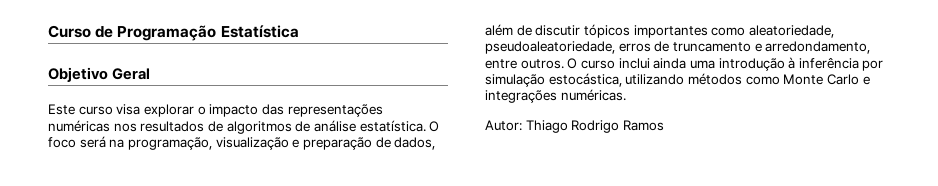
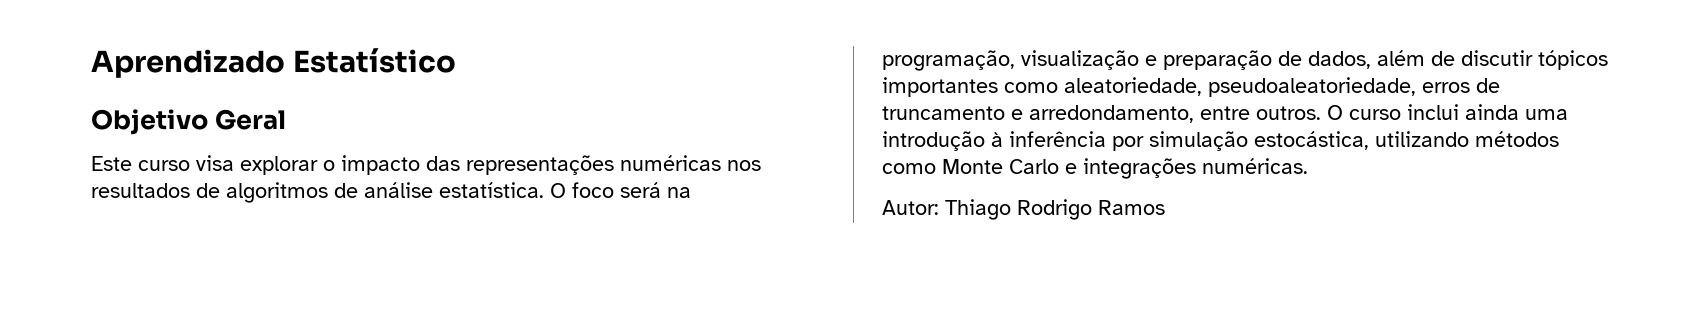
[48,25,299,41] Curso de Programação Estatística -> [91,48,456,78] Aprendizado Estatístico

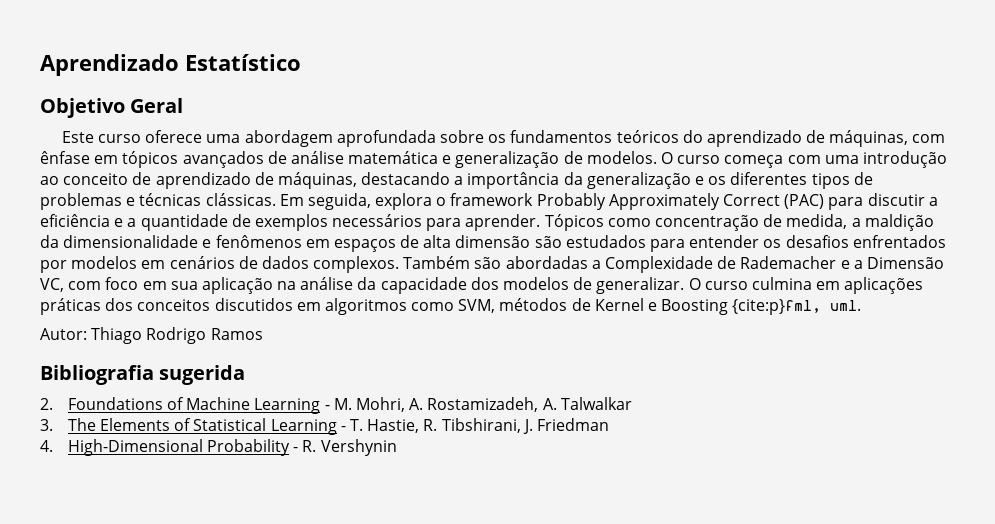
[196,155,761,175] [91,182,691,203] [882,50,1608,71] [882,77,1500,97] [882,104,1568,123] [882,131,1559,151] [882,158,1308,179] [882,199,1165,220] visa explorar o impacto das representações numéricas nos resultados de algoritmos de análise estatística. O foco será na programação, visualização e preparação de dados, além de discutir tópicos importantes como aleatoriedade, pseudoaleatoriedade, erros de truncamento e arredondamento, entre outros. O curso inclui ainda uma introdução à inferência por simulação estocástica, utilizando métodos como Monte Carlo e integrações numéricas. // Autor: Thiago Rodrigo Ramos -> [145,130,946,147] [40,151,947,168] [40,172,873,189] [40,193,938,210] [40,214,934,231] [40,235,946,252] [40,256,944,273] [40,277,924,294] [40,298,862,315] [40,327,263,344] [40,365,246,385] [40,397,632,414] [40,418,609,435] [40,439,397,456] oferece uma abordagem aprofundada sobre os fundamentos teóricos do aprendizado de máquinas, com ênfase em tópicos avançados de análise matemática e generalização de modelos. O curso começa com uma introdução ao conceito de aprendizado de máquinas, destacando a importância da generalização e os diferentes tipos de problemas e técnicas clássicas. Em seguida, explora o framework Probably Approximately Correct (PAC) para discutir a eficiência e a quantidade de exemplos necessários para aprender. Tópicos como concentração de medida, a maldição da dimensionalidade e fenômenos em espaços de alta dimensão são estudados para entender os desafios enfrentados por modelos em cenários de dados complexos. Também são abordadas a Complexidade de Rademacher e a Dimensão VC, com foco em sua aplicação na análise da capacidade dos modelos de generalizar. O curso culmina em aplicações práticas dos conceitos discutidos em algoritmos como SVM, métodos de Kernel e Boosting {cite:p}fml, uml. // Autor: Thiago Rodrigo Ramos // Bibliografia sugerida // 2. Foundations of Machine Learning - M. Mohri, A. Rostamizadeh, A. Talwalkar // 3. The Elements of Statistical Learning - T. Hastie, R. Tibshirani, J. Friedman // 4. High-Dimensional Probability - R. Vershynin

